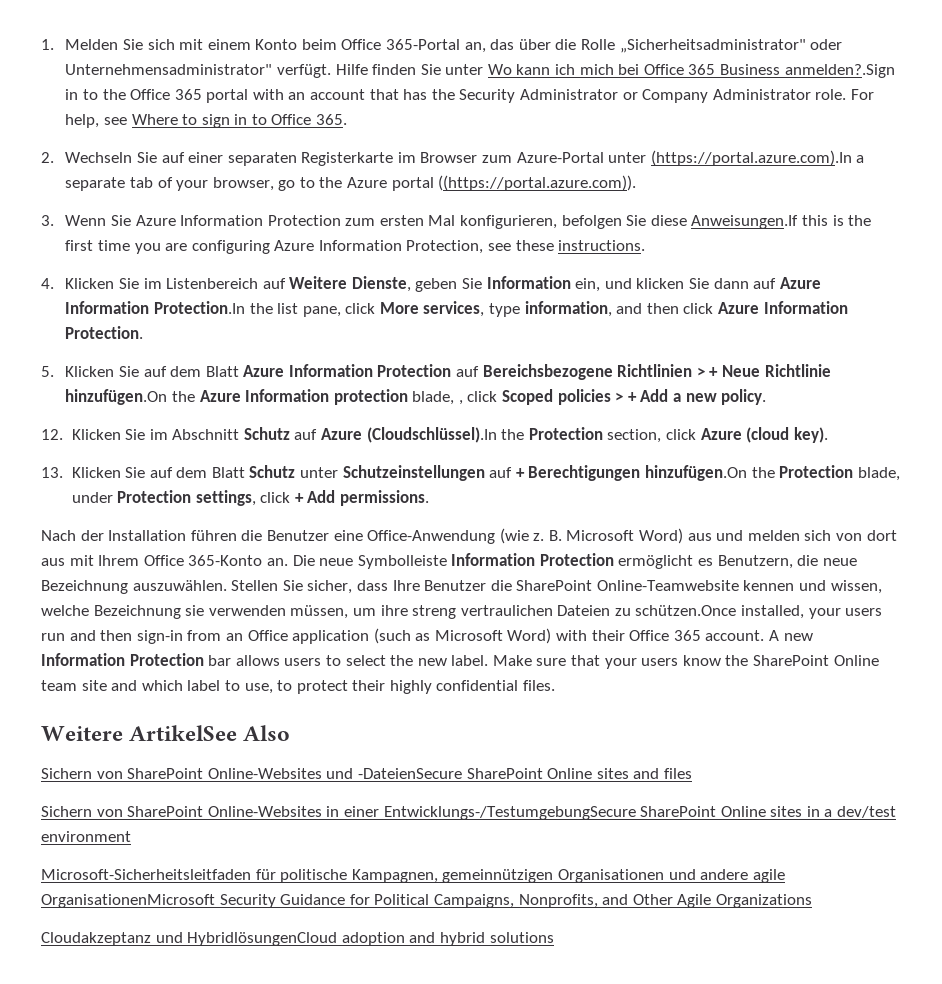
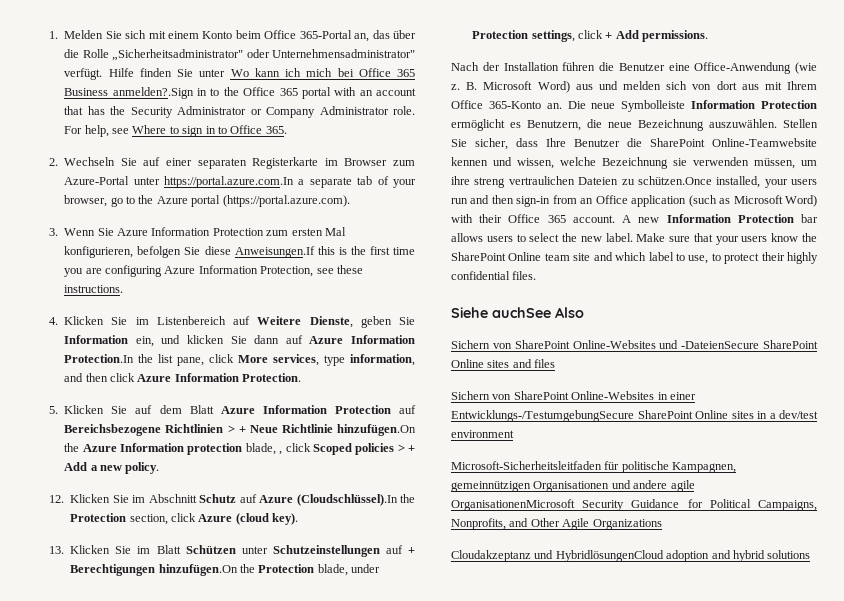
[650,150,852,166] (https://portal.azure.com).In -> [164,176,295,188] https://portal.azure.com.In
[438,175,637,191] ((https://portal.azure.com)). -> [222,195,350,207] (https://portal.azure.com).
[149,465,296,478] auf dem Blatt Schutz -> [137,545,236,554] im Blatt Schützen
[41,725,238,741] Weitere ArtikelSee -> [451,307,551,318] Siehe auchSee

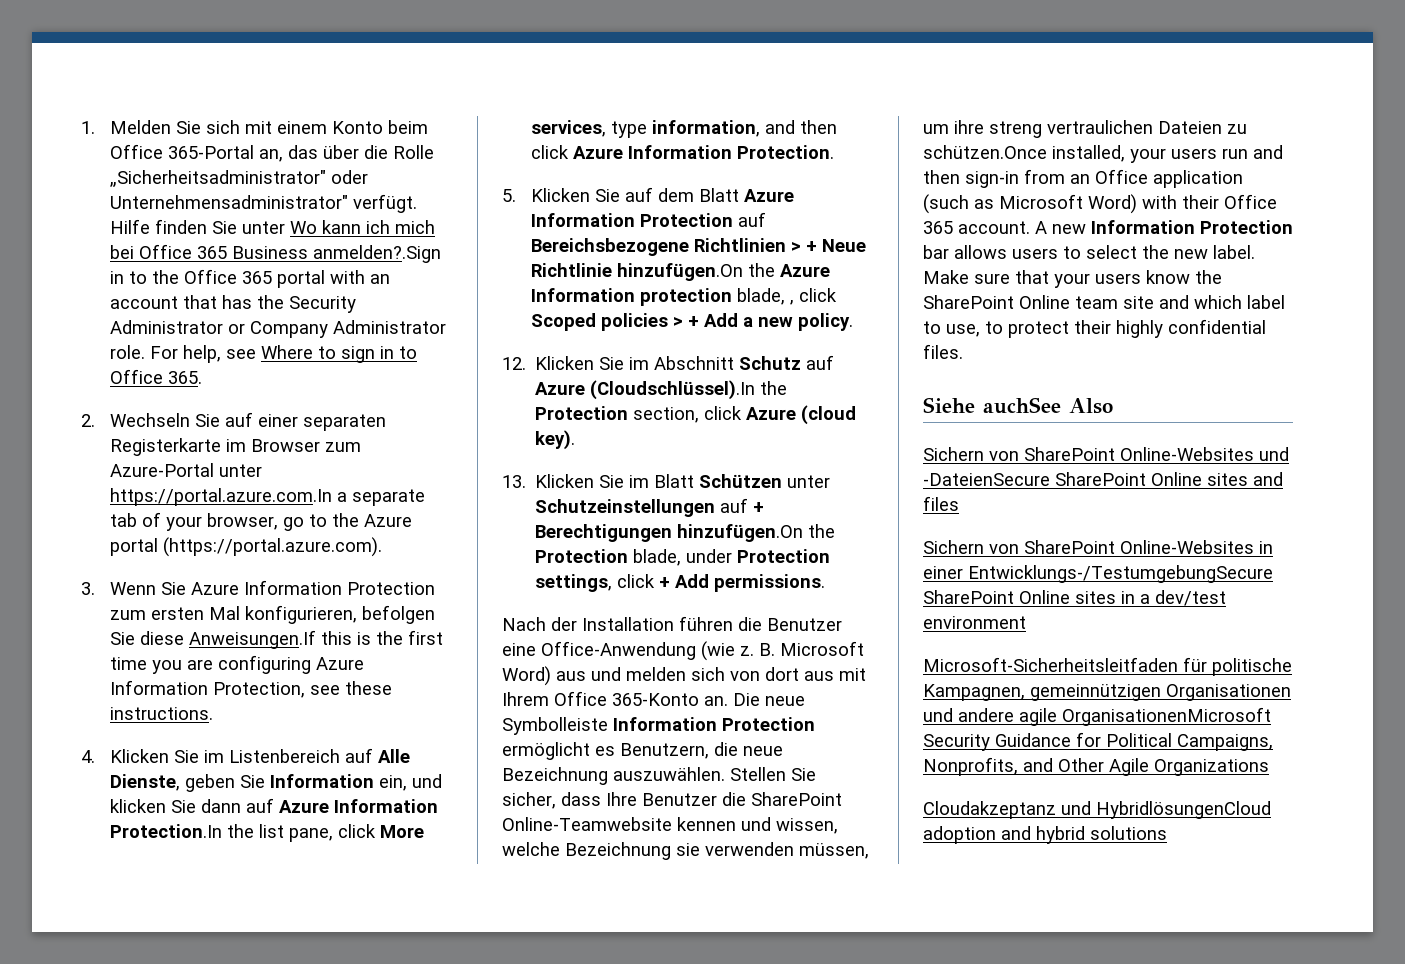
[257,316,302,325] Weitere -> [378,749,411,763] Alle

